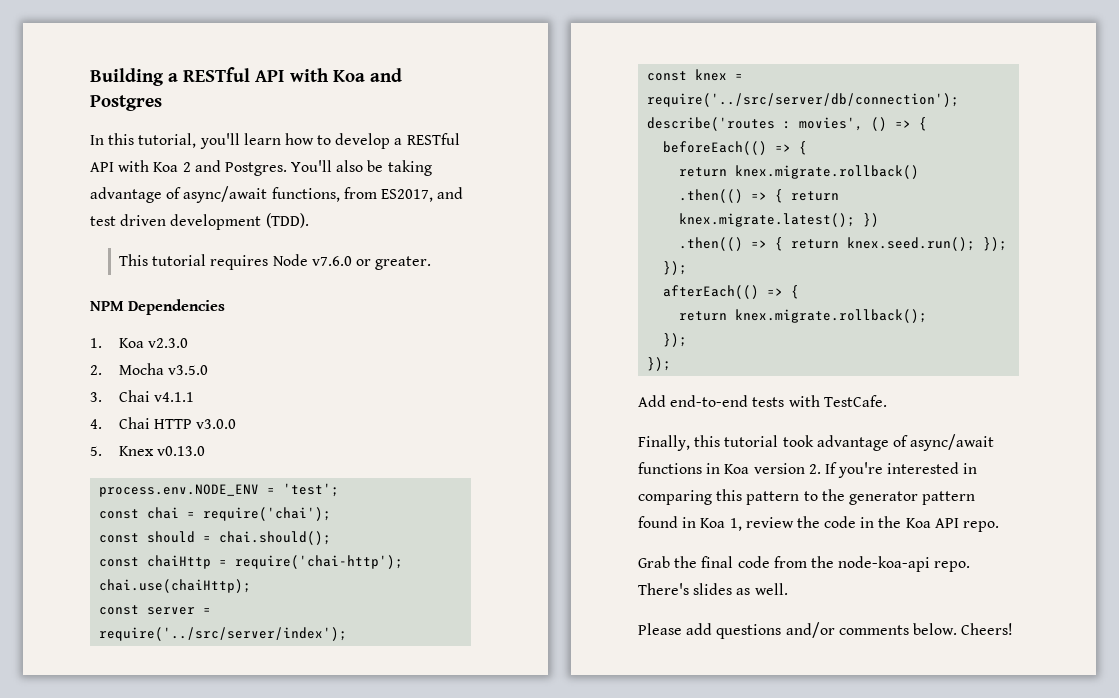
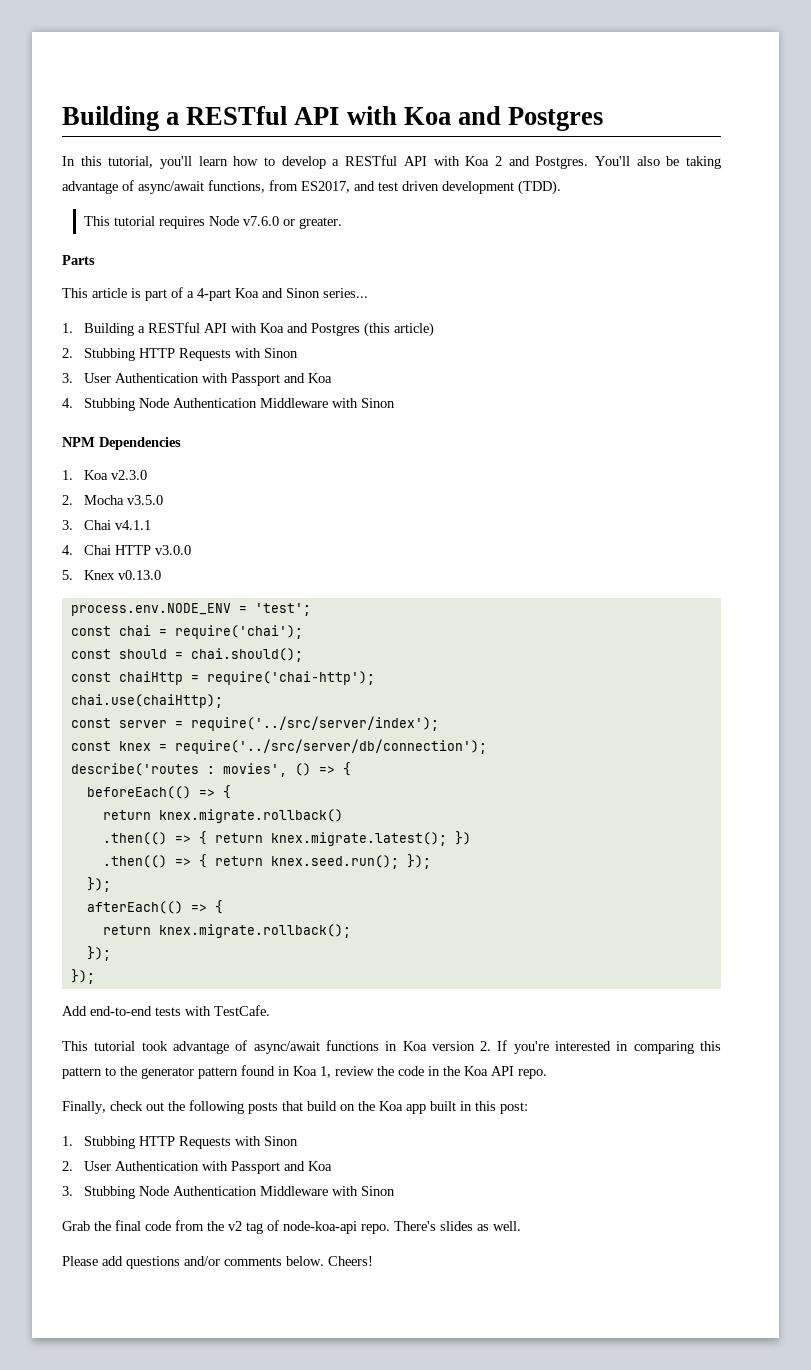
(432, 263) none -> [62,255,95,265] [62,287,368,301] [62,322,434,337] [62,348,298,361] [62,373,332,386] [62,398,395,411] // Parts // This article is part of a 4-part Koa and Sinon series... // 1. Building a RESTful API with Koa and Postgres (this article) // 2. Stubbing HTTP Requests with Sinon // 3. User Authentication with Passport and Koa // 4. Stubbing Node Authentication Middleware with Sinon
[638,435,721,451] Finally, this -> [62,1041,88,1051] This
(1000, 526) none -> [62,1100,528,1114] [62,1136,298,1149] [62,1161,332,1174] [62,1186,395,1199] // Finally, check out the following posts that build on the Koa app built in this post: // 1. Stubbing HTTP Requests with Sinon // 2. User Authentication with Passport and Koa // 3. Stubbing Node Authentication Middleware with Sinon
(834, 562) none -> [228,1220,279,1234] v2 tag of

